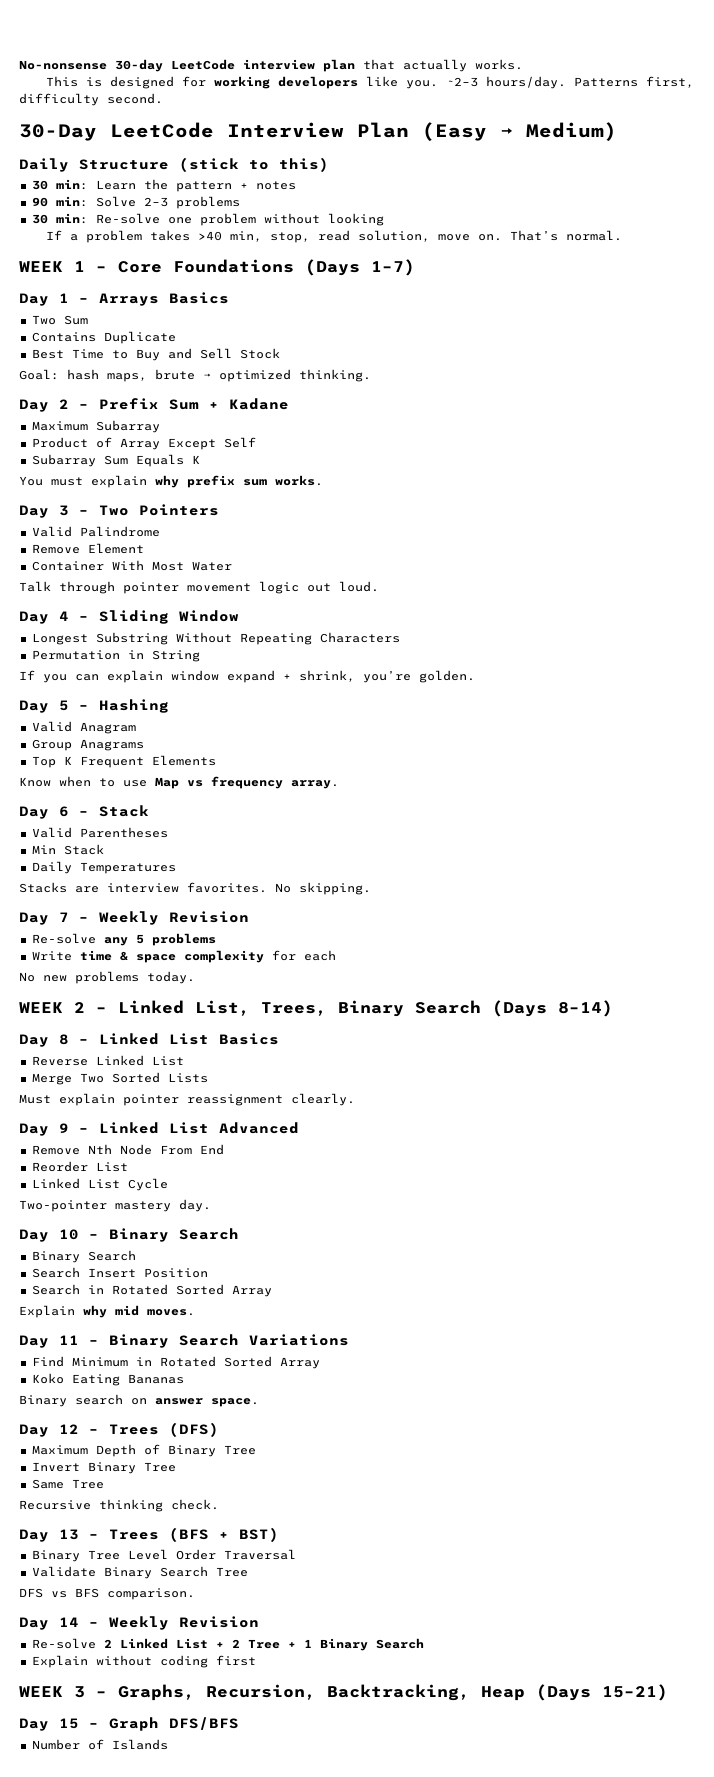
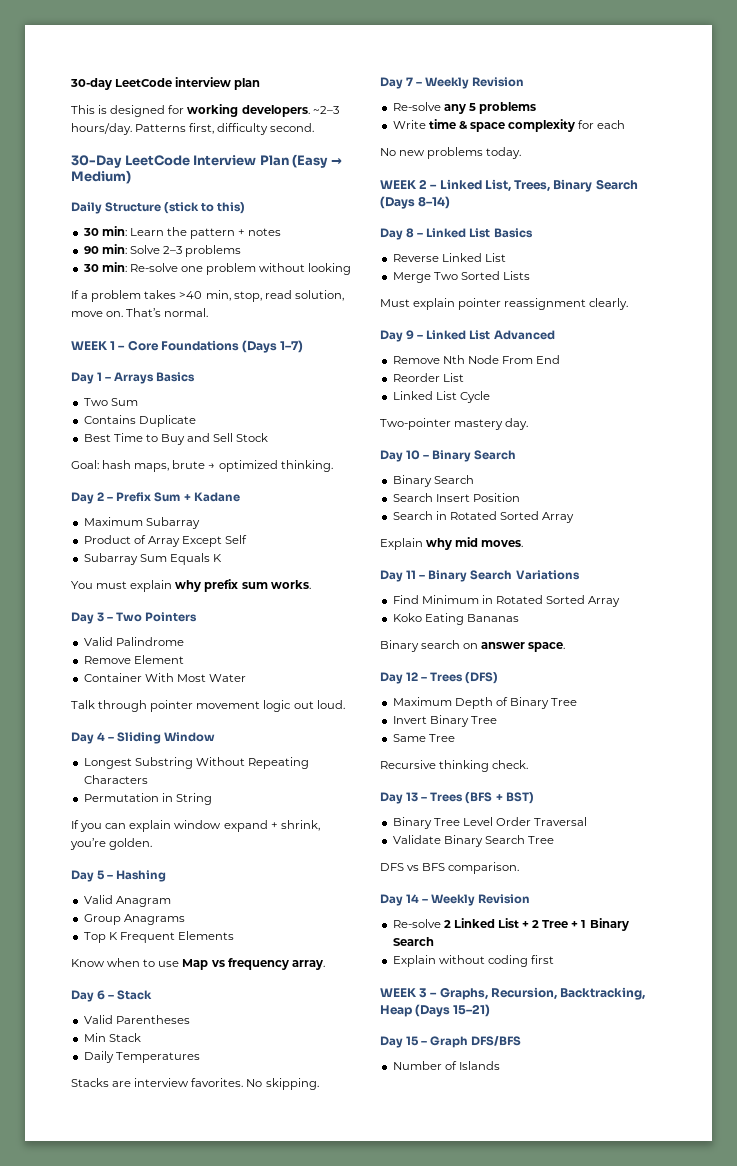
[19,60,107,70] No-nonsense -> (70, 84) none
[363,59,523,72] that actually works. -> (261, 84) none
[277,76,438,89] developers like you. -> [241,105,310,117] developers.

